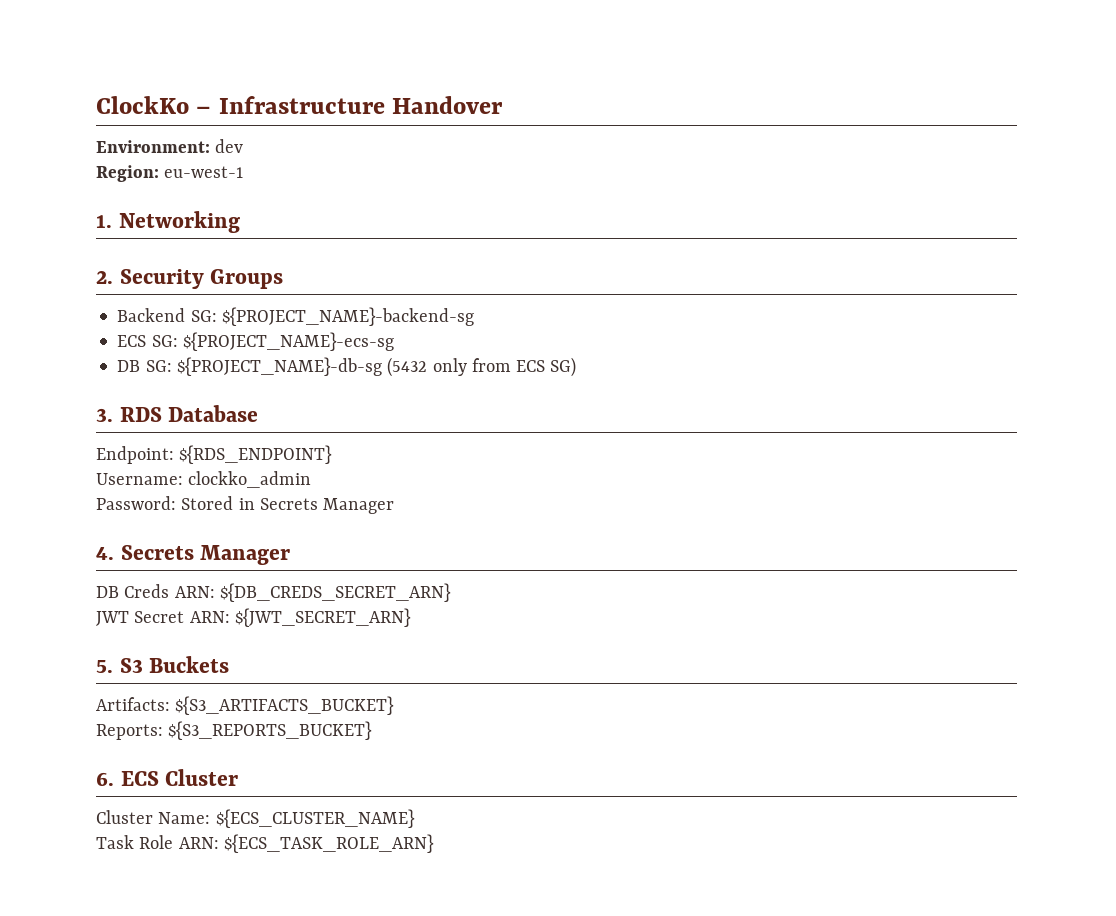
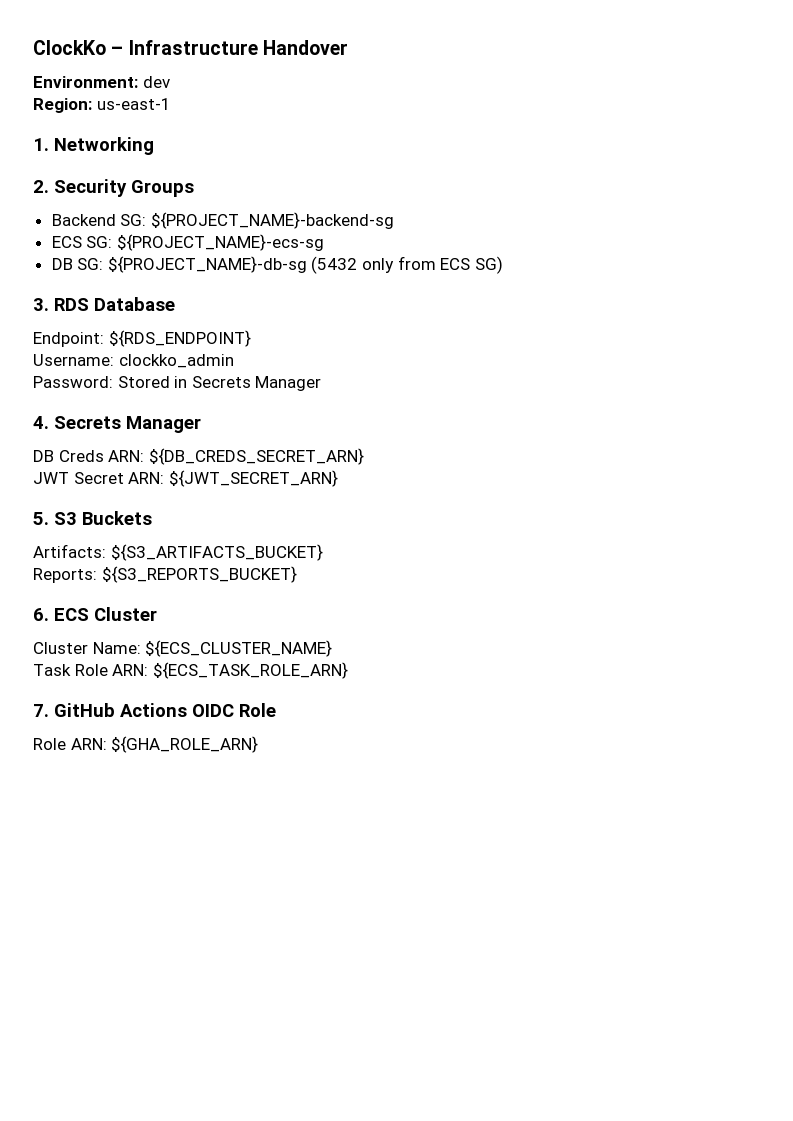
[164,166,244,178] eu-west-1 -> [96,98,171,110] us-east-1
(434, 843) none -> [33,703,276,717] [33,736,259,753] // 7. GitHub Actions OIDC Role // Role ARN: ${GHA_ROLE_ARN}

